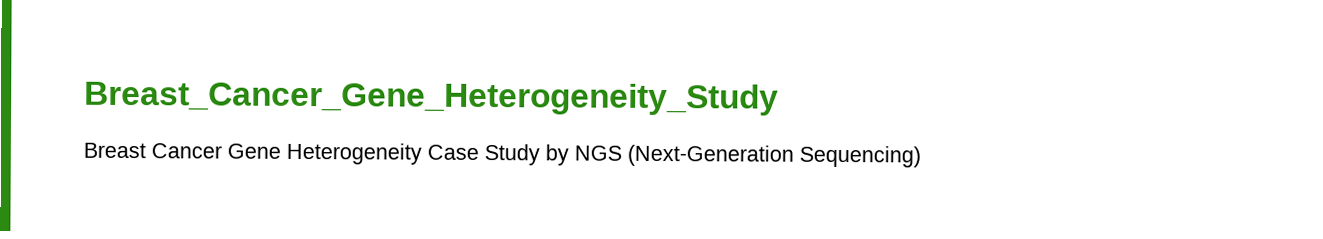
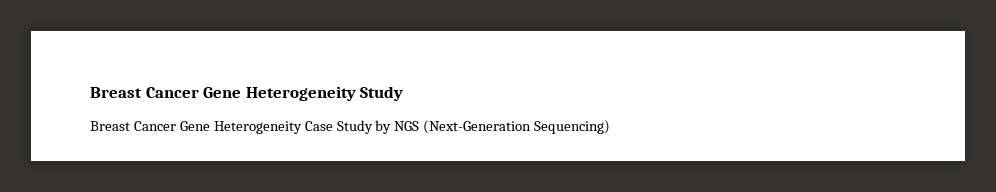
[84,80,779,116] Breast_Cancer_Gene_Heterogeneity_Study -> [90,86,404,101] Breast Cancer Gene Heterogeneity Study

